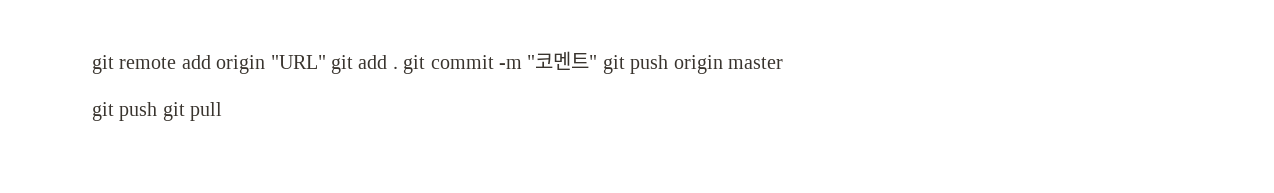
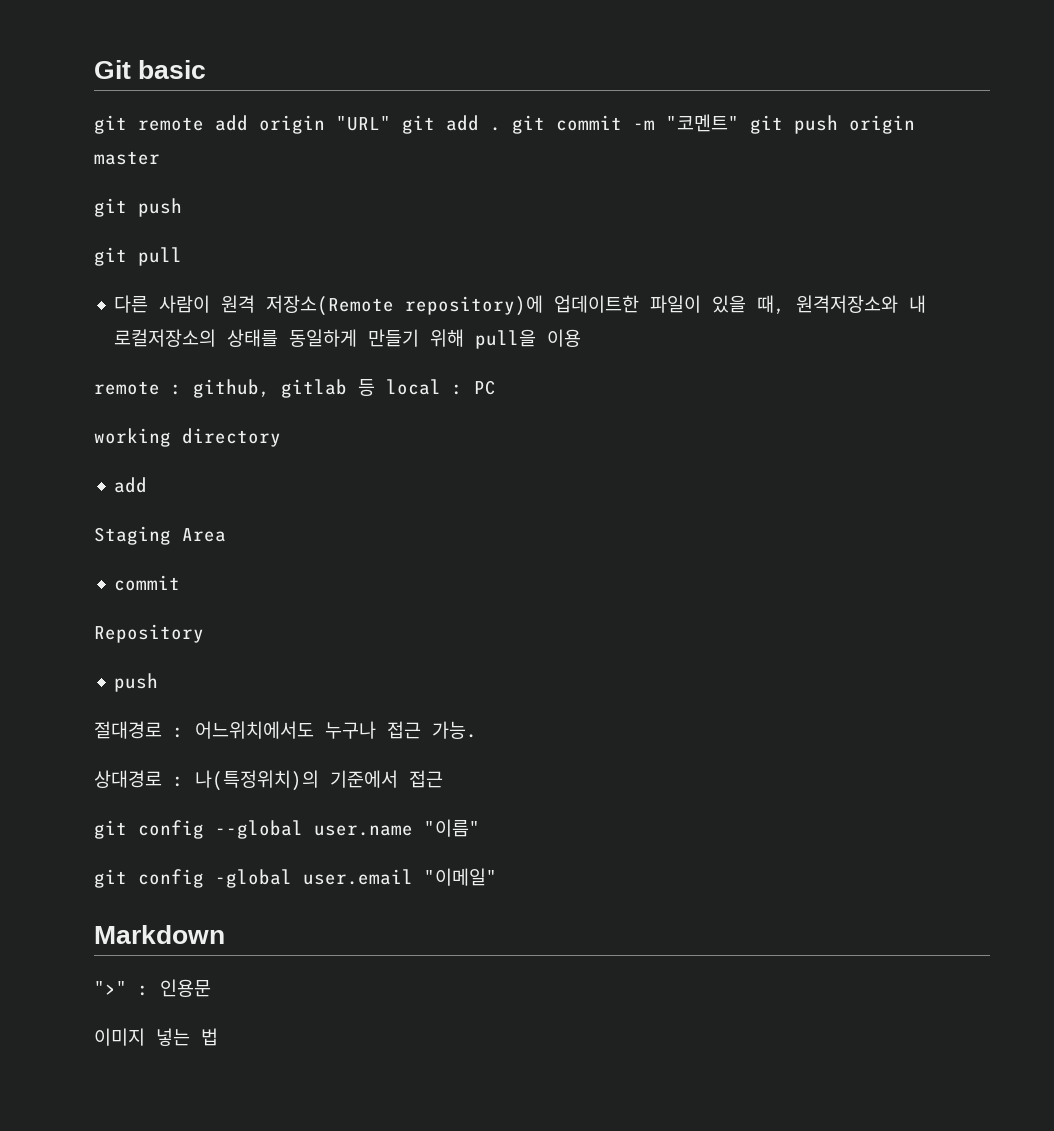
(92, 64) none -> [94,60,207,79] Git basic //
(158, 111) none -> (182, 207) //
(223, 111) none -> [114,295,927,316] [114,329,582,349] [94,379,496,398] [94,428,281,447] [114,477,148,493] [94,526,226,545] [114,575,181,591] [94,624,204,643] [114,673,159,692] [94,721,477,739] [94,770,443,791] [94,819,480,839] [94,868,497,888] [94,925,225,944] [94,979,211,997] [94,1028,218,1046] // 다른 사람이 원격 저장소(Remote repository)에 업데이트한 파일이 있을 때, 원격저장소와 내 로컬저장소의 상태를 동일하게 만들기 위해 pull을 이용 // remote : github, gitlab 등 local : PC // working directory // add // Staging Area // commit // Repository // push // 절대경로 : 어느위치에서도 누구나 접근 가능. // 상대경로 : 나(특정위치)의 기준에서 접근 // git config --global user.name "이름" // git config -global user.email "이메일" // Markdown // ">" : 인용문 // 이미지 넣는 법

